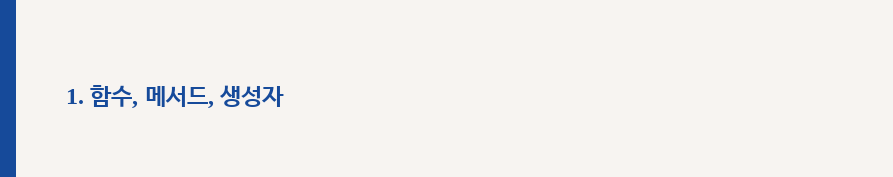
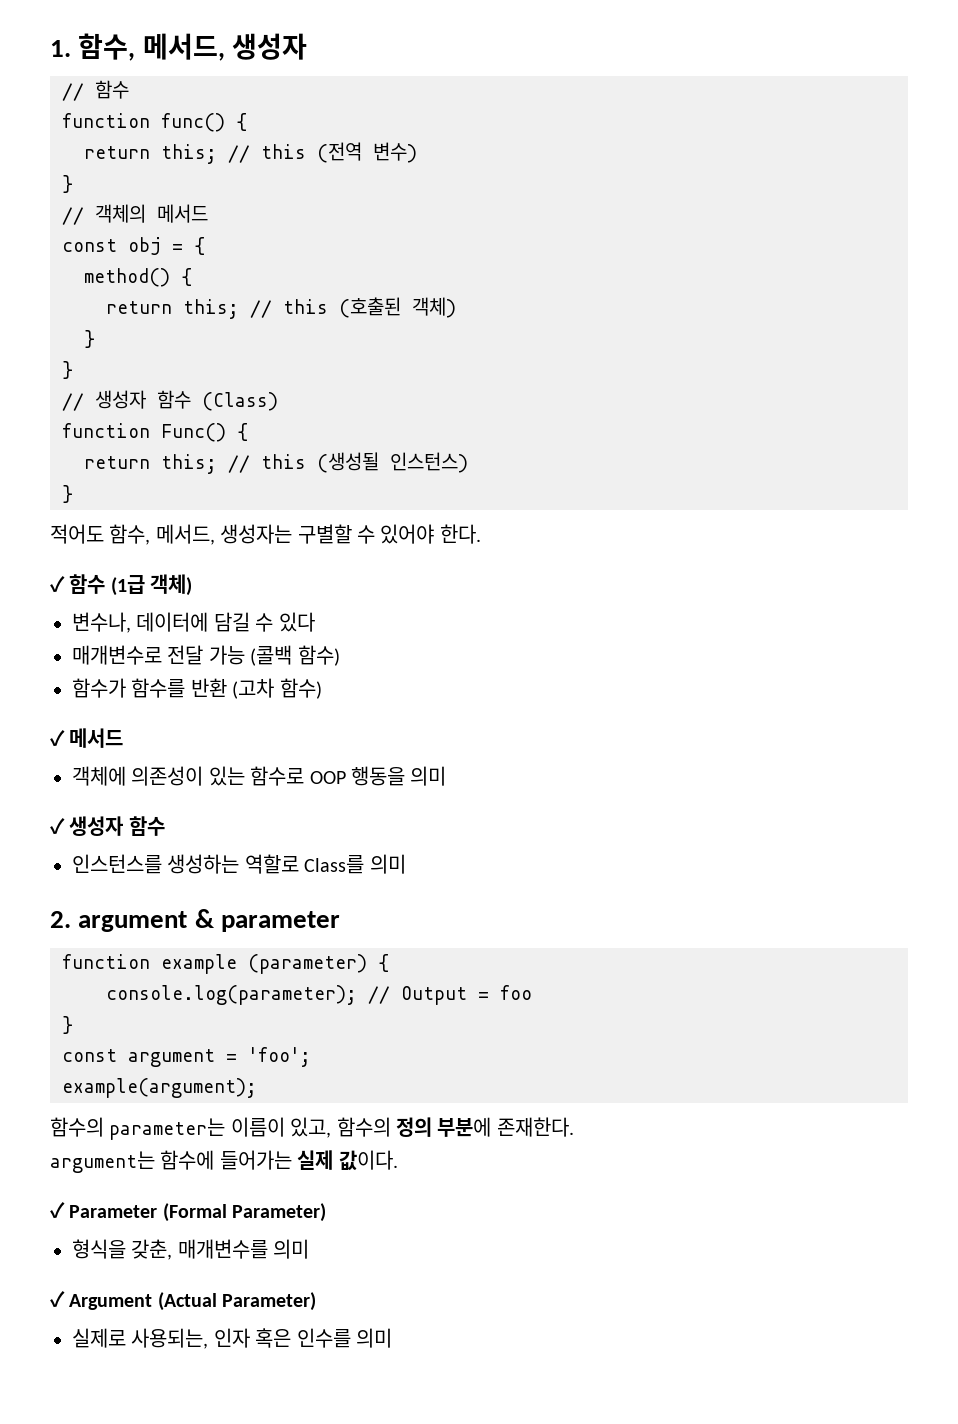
(285, 96) none -> [62,80,129,101] [62,113,247,132] [84,142,417,164] [62,175,73,193] [62,204,208,225] [62,237,205,255] [84,268,192,287] [106,297,456,319] [84,330,95,348] [62,361,73,379] [62,390,278,411] [62,423,248,442] [84,452,468,474] [62,485,73,503] [50,524,481,545] [50,574,193,596] [72,612,315,633] [72,645,340,666] [72,678,322,699] [50,728,124,748] [72,766,447,786] [50,816,165,836] [72,854,406,874] [50,909,340,932] [62,954,389,974] [106,985,532,1005] [62,1016,73,1034] [62,1047,311,1067] [62,1078,257,1098] [50,1117,574,1140] [50,1150,398,1173] [50,1202,327,1222] [72,1239,310,1260] [50,1291,317,1311] [72,1328,392,1349] // // 함수 // function func() { // return this; // this (전역 변수) // } // // 객체의 메서드 // const obj = { // method() { // return this; // this (호출된 객체) // } // } // // 생성자 함수 (Class) // function Func() { // return this; // this (생성될 인스턴스) // } // 적어도 함수, 메서드, 생성자는 구별할 수 있어야 한다. // ✓ 함수 (1급 객체) // 변수나, 데이터에 담길 수 있다 // 매개변수로 전달 가능 (콜백 함수) // 함수가 함수를 반환 (고차 함수) // ✓ 메서드 // 객체에 의존성이 있는 함수로 OOP 행동을 의미 // ✓ 생성자 함수 // 인스턴스를 생성하는 역할로 Class를 의미 // 2. argument & parameter // function example (parameter) { // console.log(parameter); // Output = foo // } // const argument = 'foo'; // example(argument); // 함수의 parameter는 이름이 있고, 함수의 정의 부분에 존재한다. // argument는 함수에 들어가는 실제 값이다. // ✓ Parameter (Formal Parameter) // 형식을 갖춘, 매개변수를 의미 // ✓ Argument (Actual Parameter) // 실제로 사용되는, 인자 혹은 인수를 의미

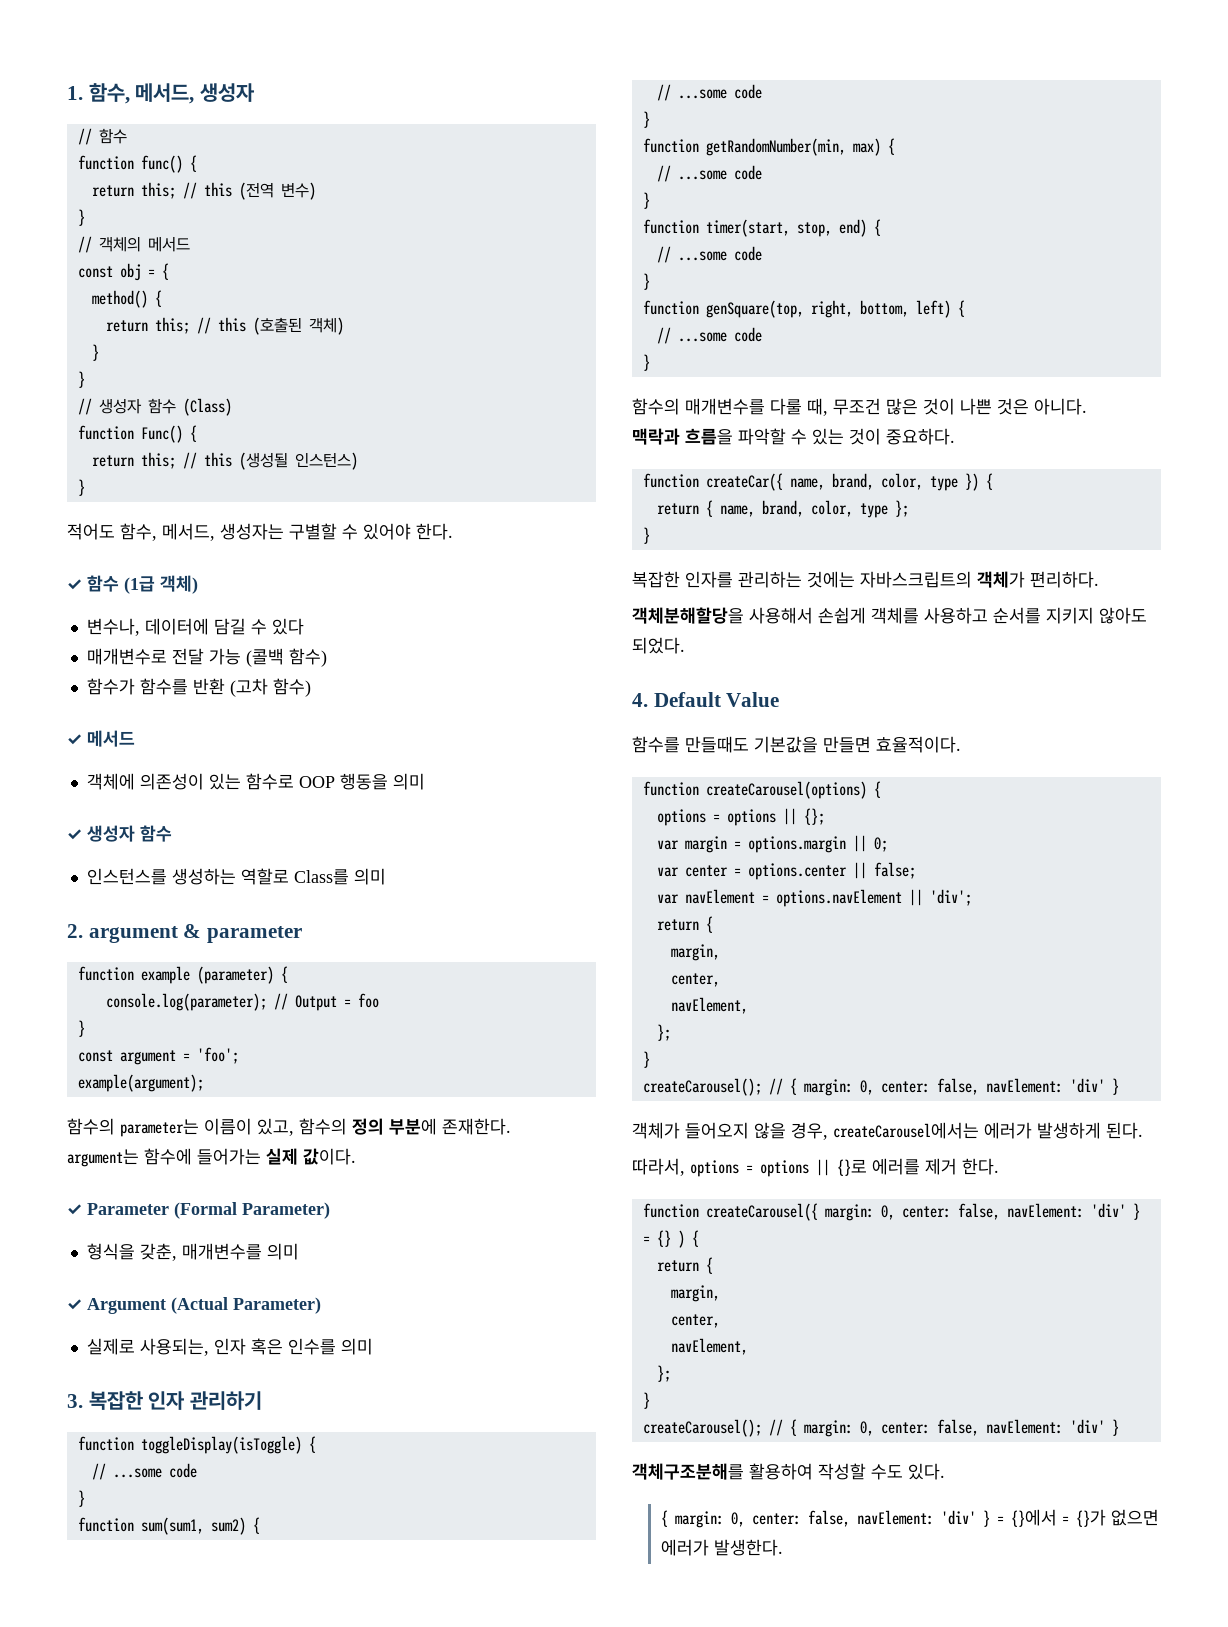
(392, 1338) none -> [67,1391,263,1410] [77,1436,316,1454] [91,1463,197,1480] [77,1490,85,1507] [77,1517,260,1535] [656,84,762,101] [642,111,650,128] [642,138,895,156] [656,165,762,182] [642,192,650,209] [642,219,881,237] [656,246,762,263] [642,273,650,290] [642,300,965,318] [656,327,762,344] [642,354,650,371] [632,398,1087,416] [632,428,955,445] [642,473,993,491] [656,500,909,518] [642,527,650,544] [632,571,1099,588] [632,607,1147,624] [632,637,685,654] [632,692,780,707] [632,736,961,753] [642,781,881,799] [656,808,825,826] [656,835,888,853] [656,862,916,880] [656,889,972,907] [656,916,713,933] [670,944,720,961] [670,973,720,987] [670,997,748,1014] [656,1024,671,1041] [642,1051,650,1068] [642,1078,1119,1096] [632,1122,1143,1140] [632,1158,999,1177] [642,1203,1140,1221] [642,1230,699,1248] [656,1257,713,1274] [670,1285,720,1302] [670,1314,720,1328] [670,1338,748,1355] [656,1365,671,1382] [642,1392,650,1409] [642,1419,1119,1437] [632,1463,945,1480] [660,1509,1159,1528] [660,1539,783,1556] // 3. 복잡한 인자 관리하기 // function toggleDisplay(isToggle) { // // ...some code // } // function sum(sum1, sum2) { // // ...some code // } // function getRandomNumber(min, max) { // // ...some code // } // function timer(start, stop, end) { // // ...some code // } // function genSquare(top, right, bottom, left) { // // ...some code // } // 함수의 매개변수를 다룰 때, 무조건 많은 것이 나쁜 것은 아니다. // 맥락과 흐름을 파악할 수 있는 것이 중요하다. // function createCar({ name, brand, color, type }) { // return { name, brand, color, type }; // } // 복잡한 인자를 관리하는 것에는 자바스크립트의 객체가 편리하다. // 객체분해할당을 사용해서 손쉽게 객체를 사용하고 순서를 지키지 않아도 되었다. // 4. Default Value // 함수를 만들때도 기본값을 만들면 효율적이다. // function createCarousel(options) { // options = options || {}; // var margin = options.margin || 0; // var center = options.center || false; // var navElement = options.navElement || 'div'; // return { // margin, // center, // navElement, // }; // } // createCarousel(); // { margin: 0, center: false, navElement: 'div' } // 객체가 들어오지 않을 경우, createCarousel에서는 에러가 발생하게 된다. // 따라서, options = options || {}로 에러를 제거 한다. // function createCarousel({ margin: 0, center: false, navElement: 'div' } = {} ) { // return { // margin, // center, // navElement, // }; // } // createCarousel(); // { margin: 0, center: false, navElement: 'div' } // 객체구조분해를 활용하여 작성할 수도 있다. // { margin: 0, center: false, navElement: 'div' } = {}에서 = {}가 없으면 에러가 발생한다.

